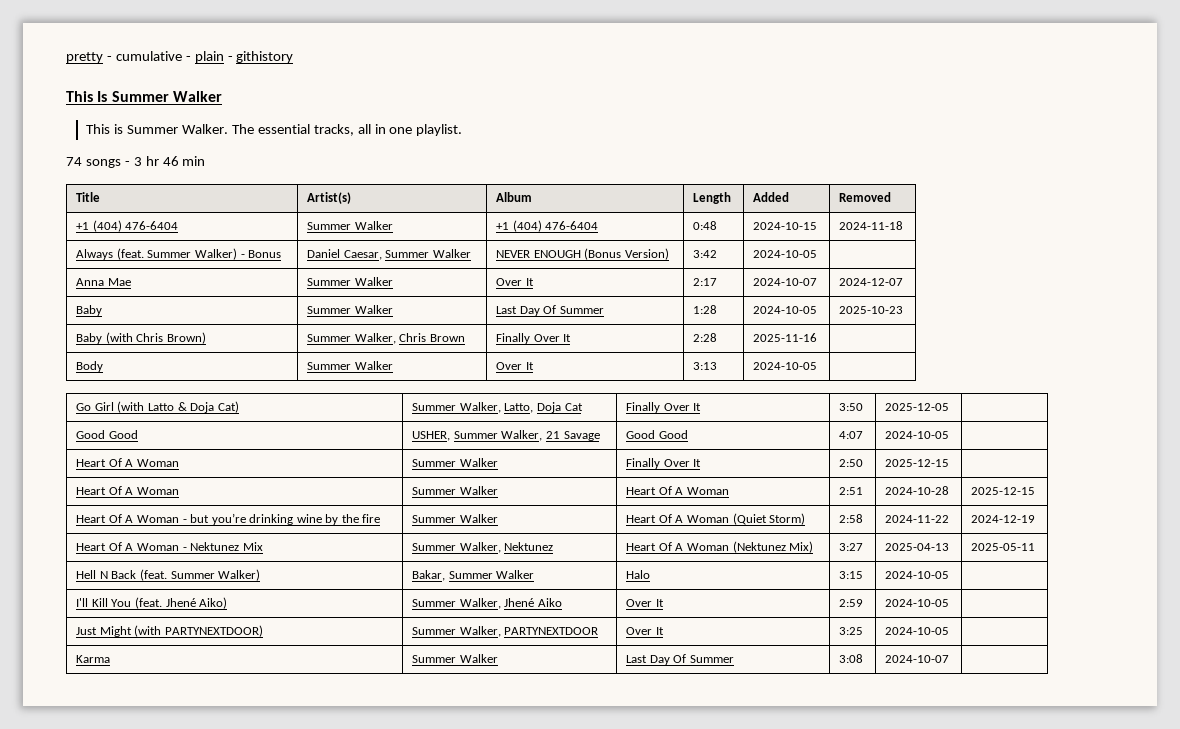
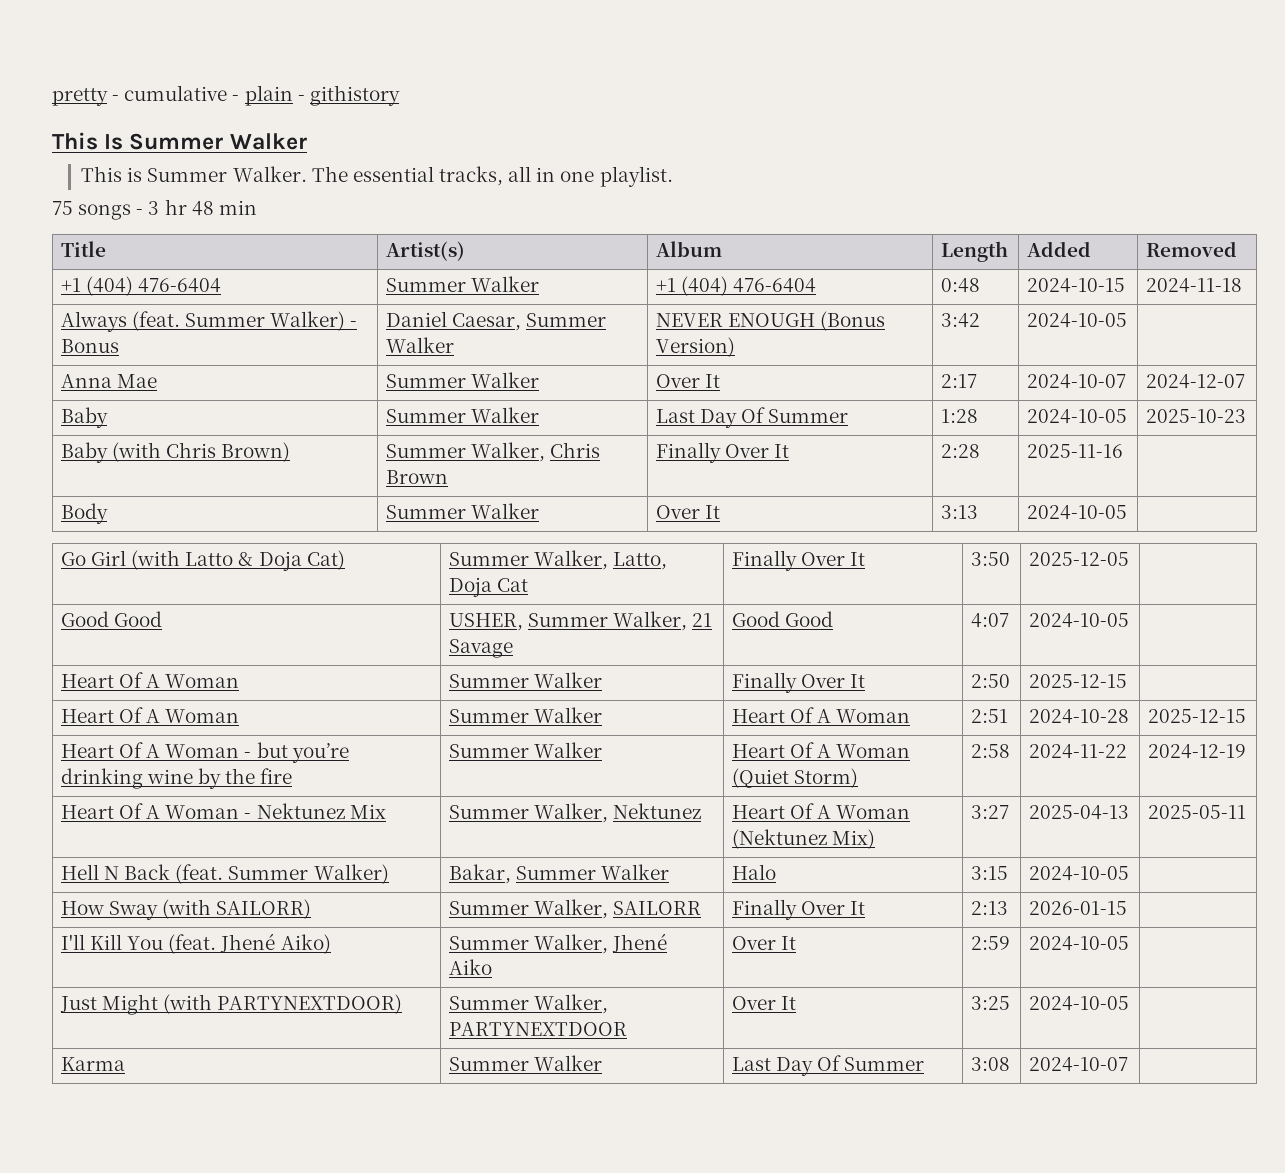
[66,157,82,166] 74 -> [52,201,73,215] 75
[162,156,179,166] 46 -> [191,201,214,216] 48
(950, 575) none -> [60,899,312,920] [448,899,702,919] [731,899,866,920] [970,901,1008,915] [1028,901,1127,915] // How Sway (with SAILORR) | Summer Walker, SAILORR | Finally Over It | 2:13 | 2026-01-15 |

